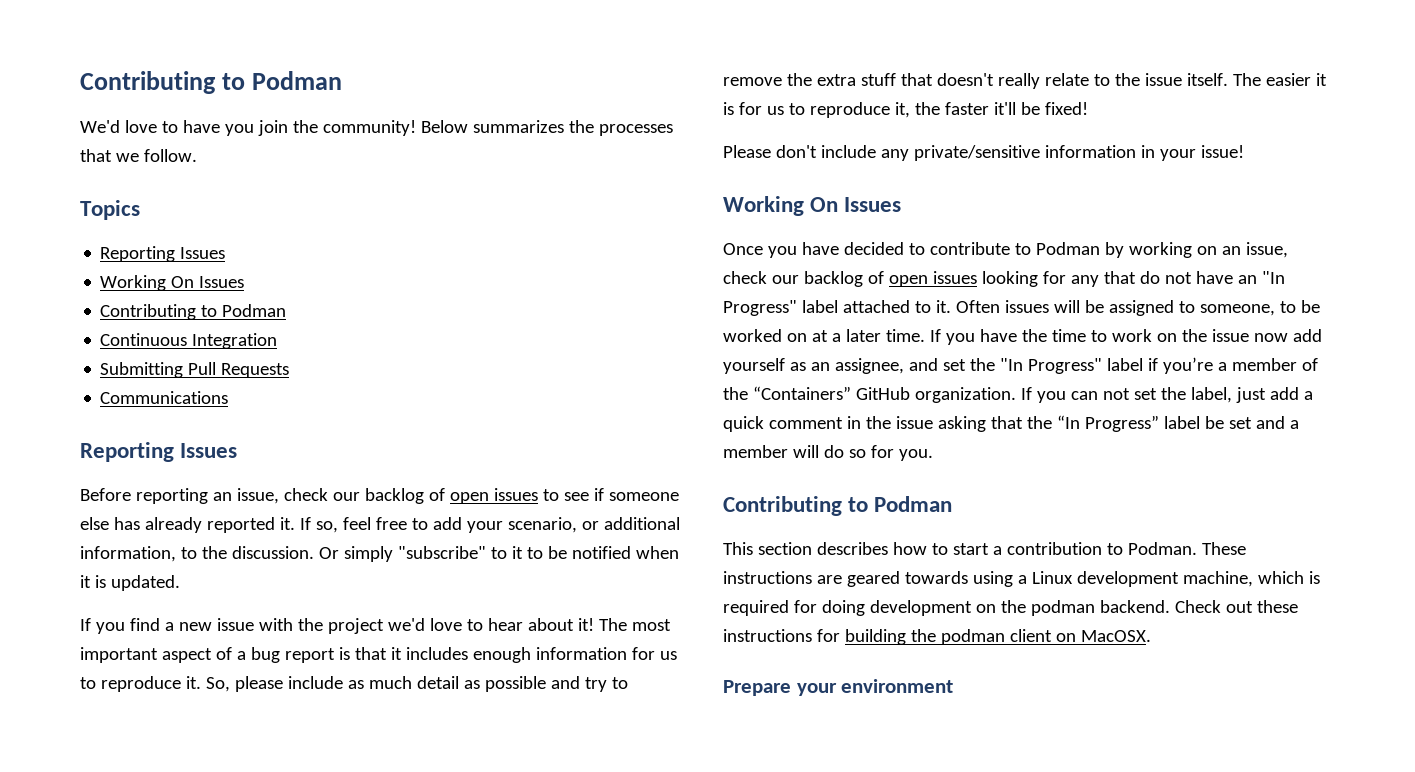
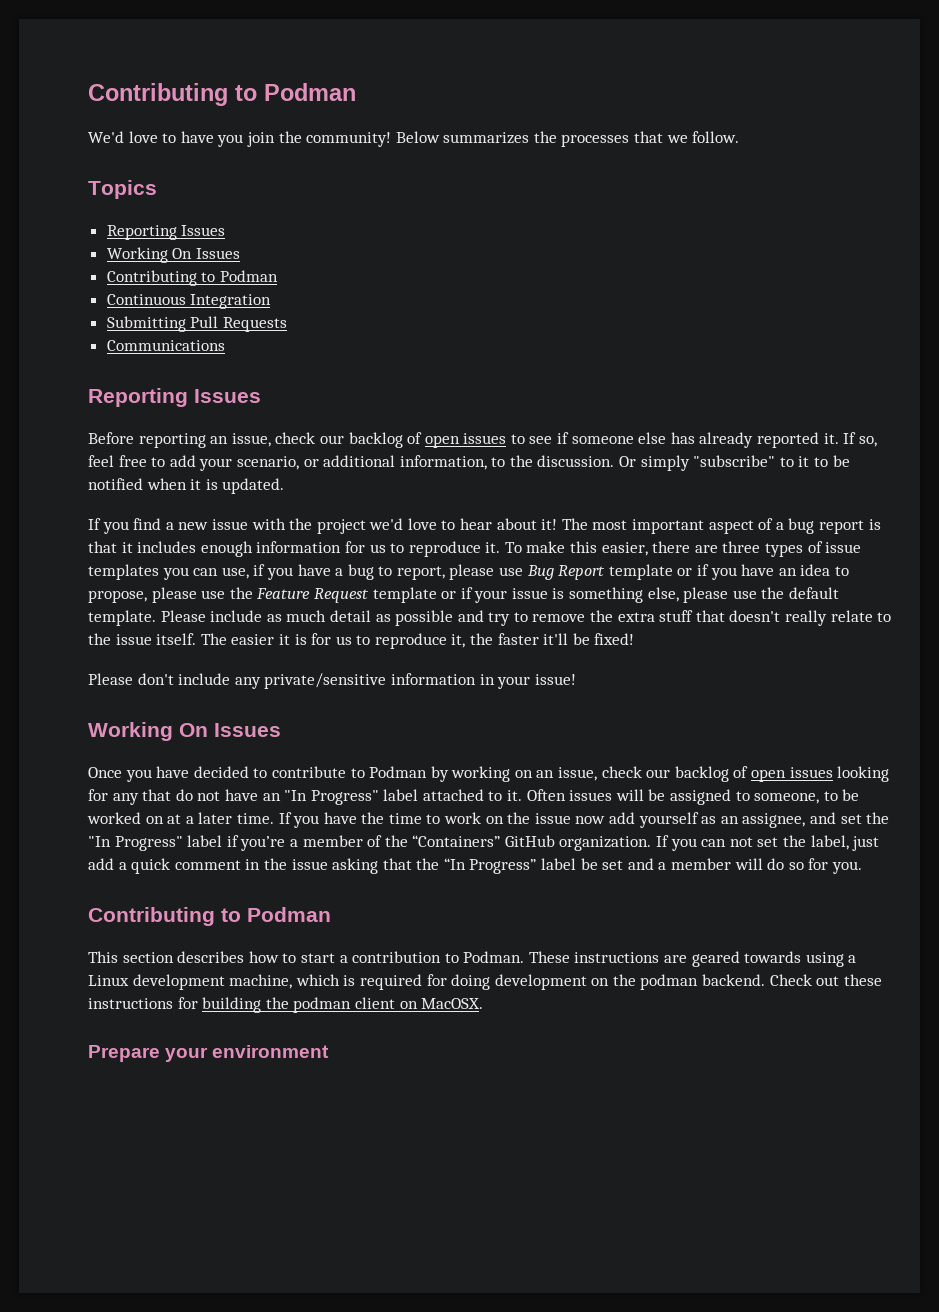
[205,676,283,692] So, please -> [504,541,862,557] [88,564,849,580] [88,587,840,603] [88,610,206,626] To make this easier, there are three types of issue templates you can use, if you have a bug to report, please use Bug Report template or if you have an idea to propose, please use the Feature Request template or if your issue is something else, please use the default template. Please

